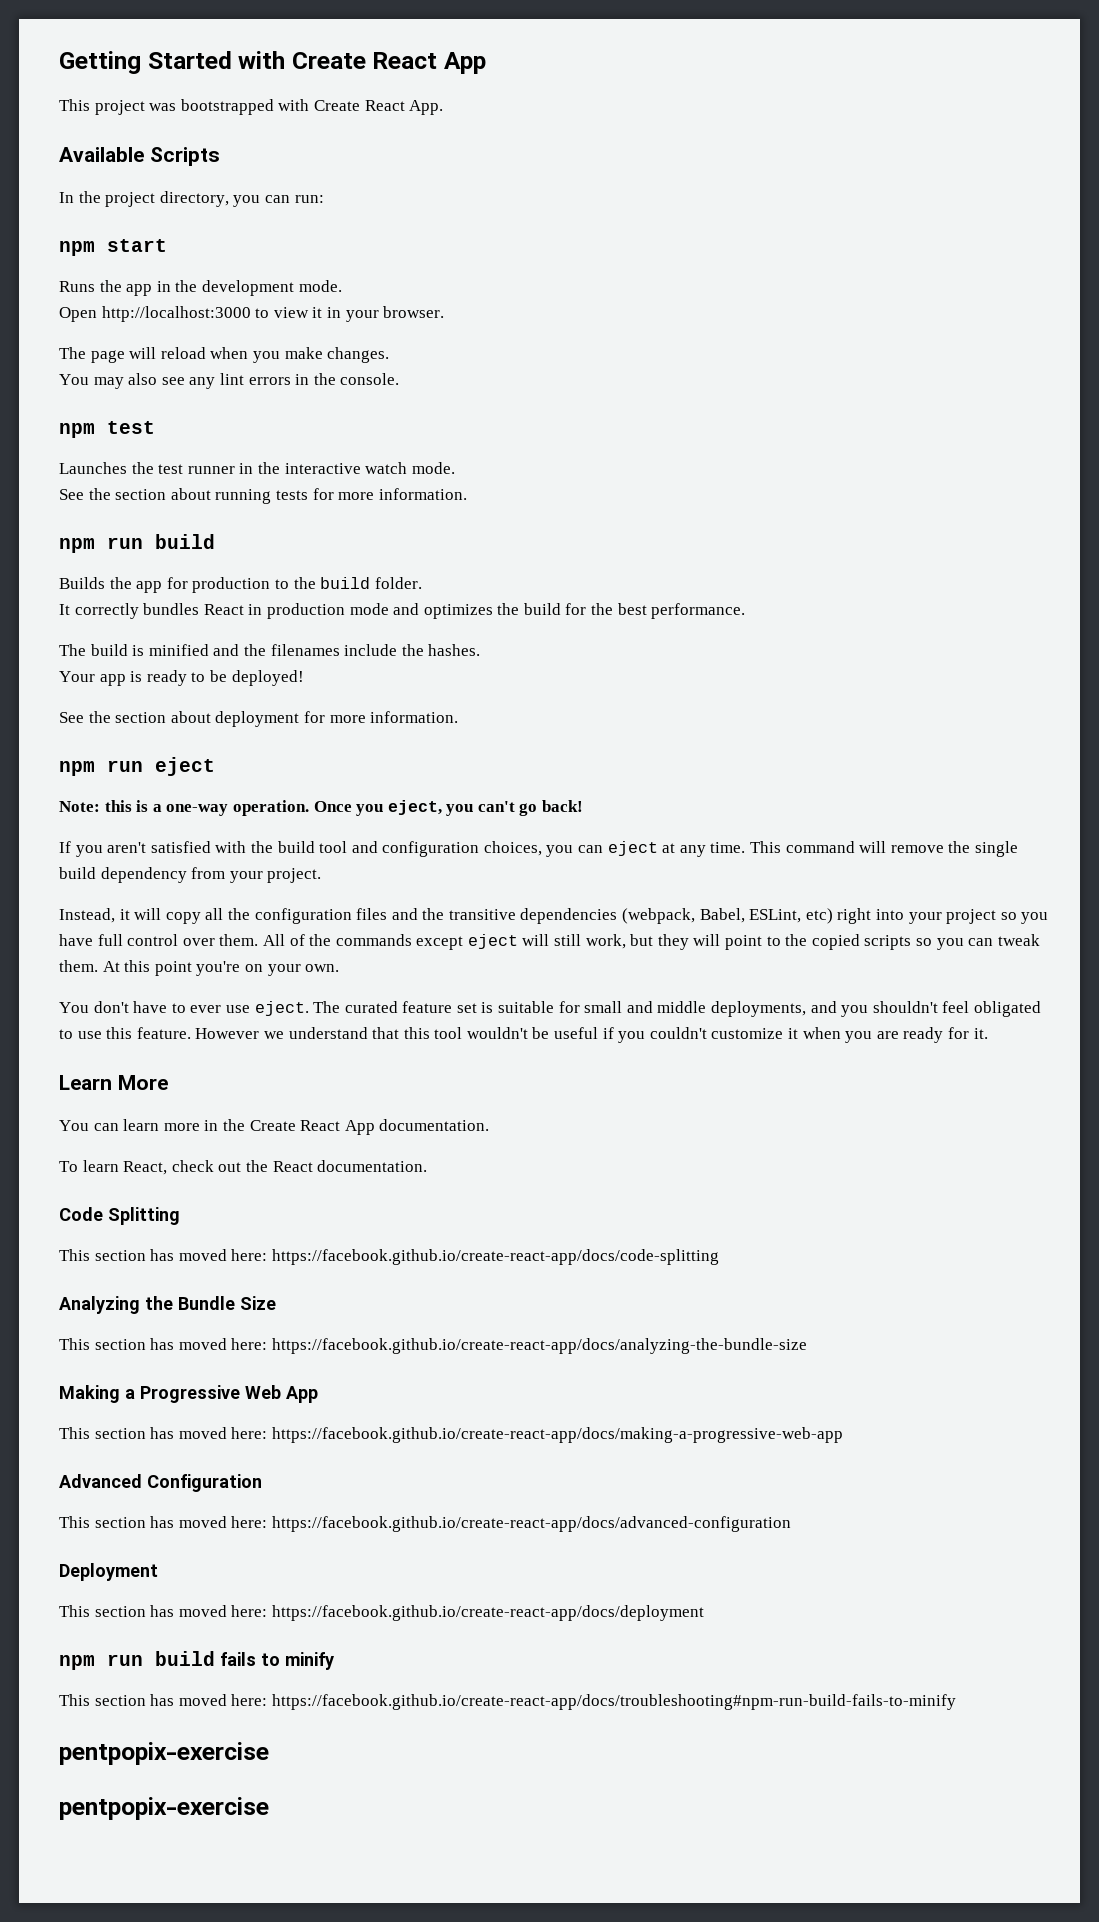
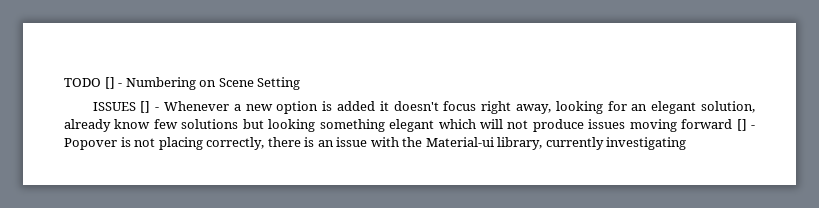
[59,51,487,74] [59,99,444,115] [59,147,220,166] [59,191,324,207] [59,239,167,256] [59,280,342,296] [59,306,445,322] [59,347,390,363] [59,373,400,389] [59,421,155,438] [59,462,455,474] [59,488,467,504] [59,534,215,553] [59,577,422,593] [59,603,746,619] [59,644,481,656] [59,670,304,686] [59,711,459,727] [59,757,215,776] [59,800,584,816] [59,841,1018,857] [59,867,322,883] [59,908,1049,924] [59,934,1040,950] [59,960,340,976] [59,1001,1041,1017] [59,1027,988,1043] [59,1075,168,1090] [59,1119,490,1135] [59,1160,428,1175] [59,1207,180,1225] [59,1249,719,1265] [59,1296,276,1314] [59,1338,807,1354] [59,1385,318,1403] [59,1427,843,1443] [59,1474,262,1492] [59,1516,791,1532] [59,1563,158,1581] [59,1605,704,1621] [59,1651,334,1670] [59,1694,956,1710] [59,1742,269,1765] [59,1797,269,1820] Getting Started with Create React App // This project was bootstrapped with Create React App. // Available Scripts // In the project directory, you can run: // npm start // Runs the app in the development mode. // Open http://localhost:3000 to view it in your browser. // The page will reload when you make changes. // You may also see any lint errors in the console. // npm test // Launches the test runner in the interactive watch mode. // See the section about running tests for more information. // npm run build // Builds the app for production to the build folder. // It correctly bundles React in production mode and optimizes the build for the best performance. // The build is minified and the filenames include the hashes. // Your app is ready to be deployed! // See the section about deployment for more information. // npm run eject // Note: this is a one-way operation. Once you eject, you can't go back! // If you aren't satisfied with the build tool and configuration choices, you can eject at any time. This command will remove the single build dependency from your project. // Instead, it will copy all the configuration files and the transitive dependencies (webpack, Babel, ESLint, etc) right into your project so you have full control over them. All of the commands except eject will still work, but they will point to the copied scripts so you can tweak them. At this point you're on your own. // You don't have to ever use eject. The curated feature set is suitable for small and middle deployments, and you shouldn't feel obligated to use this feature. However we understand that this tool wouldn't be useful if you couldn't customize it when you are ready for it. // Learn More // You can learn more in the Create React App documentation. // To learn React, check out the React documentation. // Code Splitting // This section has moved here: https://facebook.github.io/create-react-app/docs/code-splitting // Analyzing the Bundle Size // This section has moved here: https://facebook.github.io/create-react-app/docs/analyzing-the-bundle-size // Making a Progressive Web App // This section has moved here: https://facebook.github.io/create-react-app/docs/making-a-progressive-web-app // Advanced Configuration // This section has moved here: https://facebook.github.io/create-react-app/docs/advanced-configuration // Deployment // This section has moved here: https://facebook.github.io/create-react-app/docs/deployment // npm run build fails to minify // This section has moved here: https://facebook.github.io/create-react-app/docs/troubleshooting#npm-run-build-fails-to-minify // pentpopix-exercise // pentpopix-exercise -> [64,77,301,90] [92,101,755,114] [64,119,755,132] [64,137,687,150] TODO [] - Numbering on Scene Setting // ISSUES [] - Whenever a new option is added it doesn't focus right away, looking for an elegant solution, already know few solutions but looking something elegant which will not produce issues moving forward [] - Popover is not placing correctly, there is an issue with the Material-ui library, currently investigating

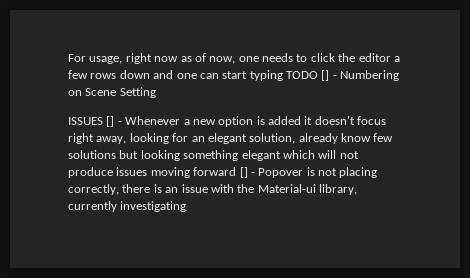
(64, 82) none -> [68,53,400,64] [68,70,283,81] For usage, right now as of now, one needs to click the editor a few rows down and one can start typing

